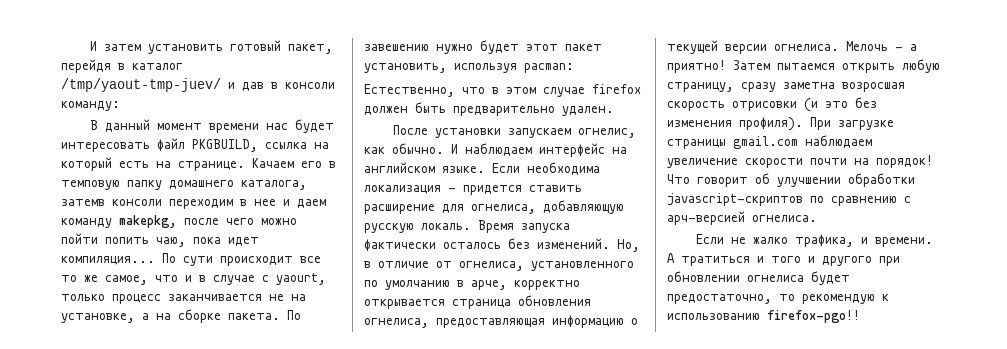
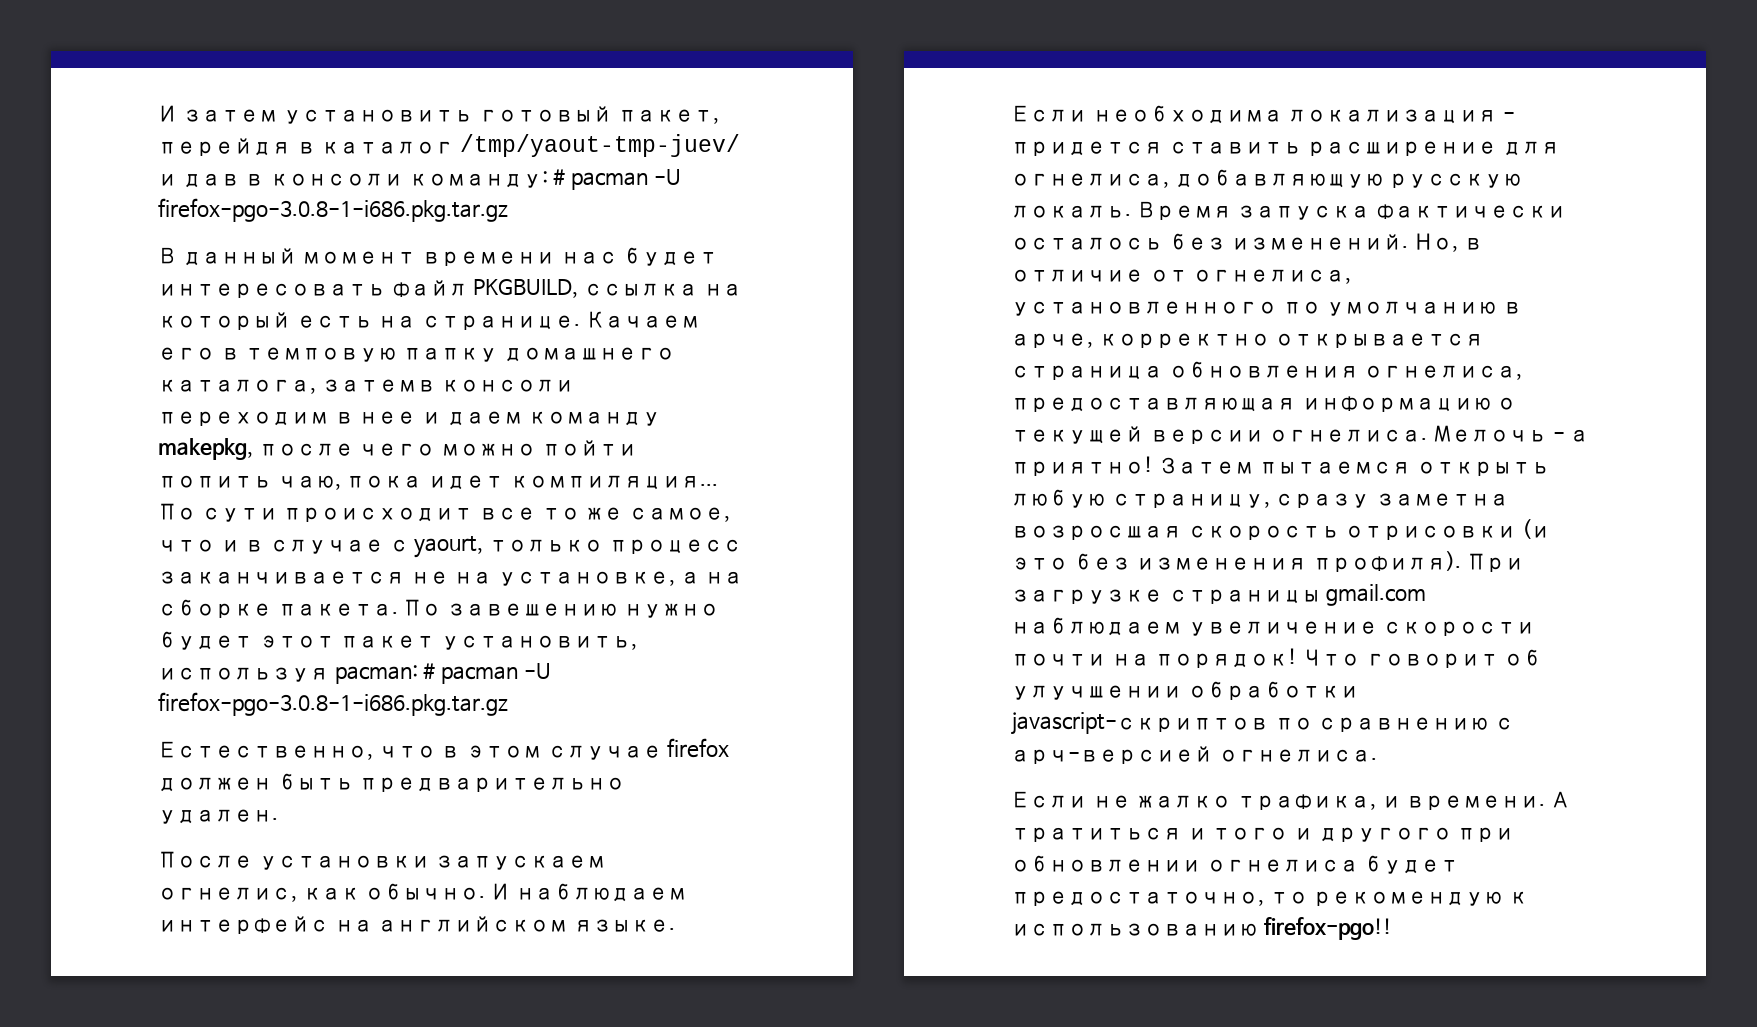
(120, 106) none -> [553,169,681,190] [158,198,508,222] # pacman -U firefox-pgo-3.0.8-1-i686.pkg.tar.gz
(574, 68) none -> [423,663,551,684] [158,692,508,716] # pacman -U firefox-pgo-3.0.8-1-i686.pkg.tar.gz

